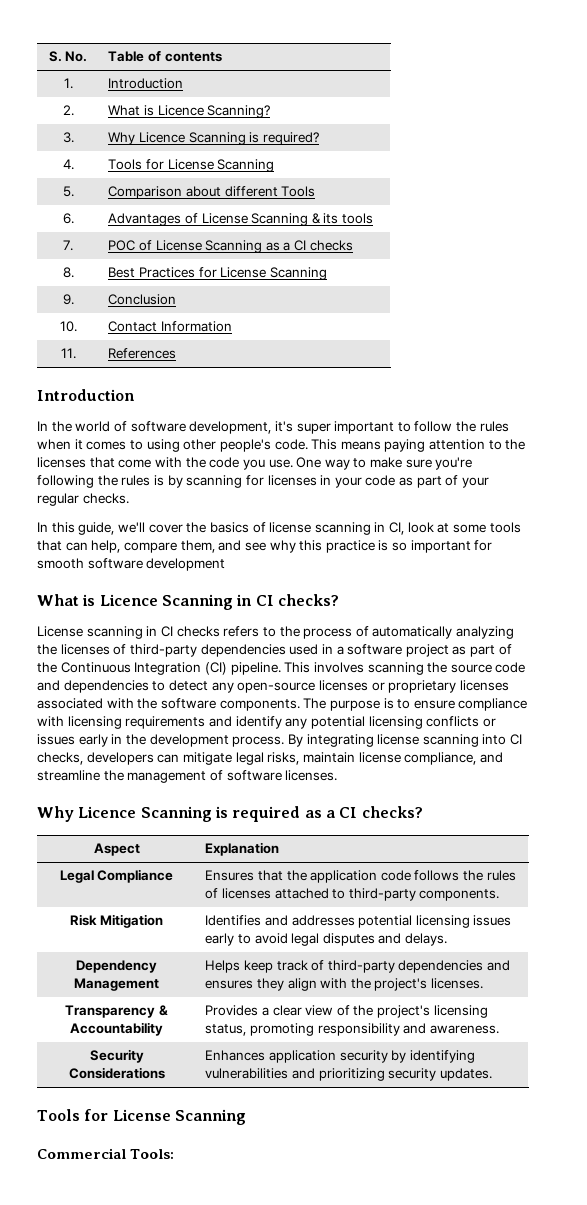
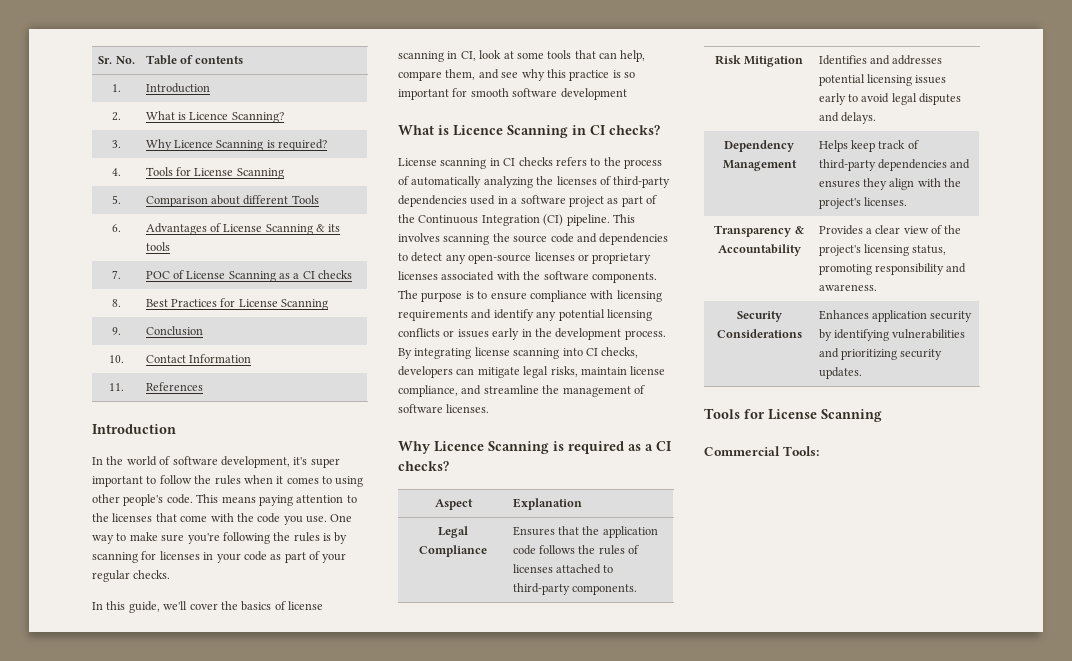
[48,51,62,62] S. -> [98,56,113,64] Sr.

